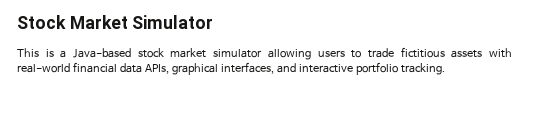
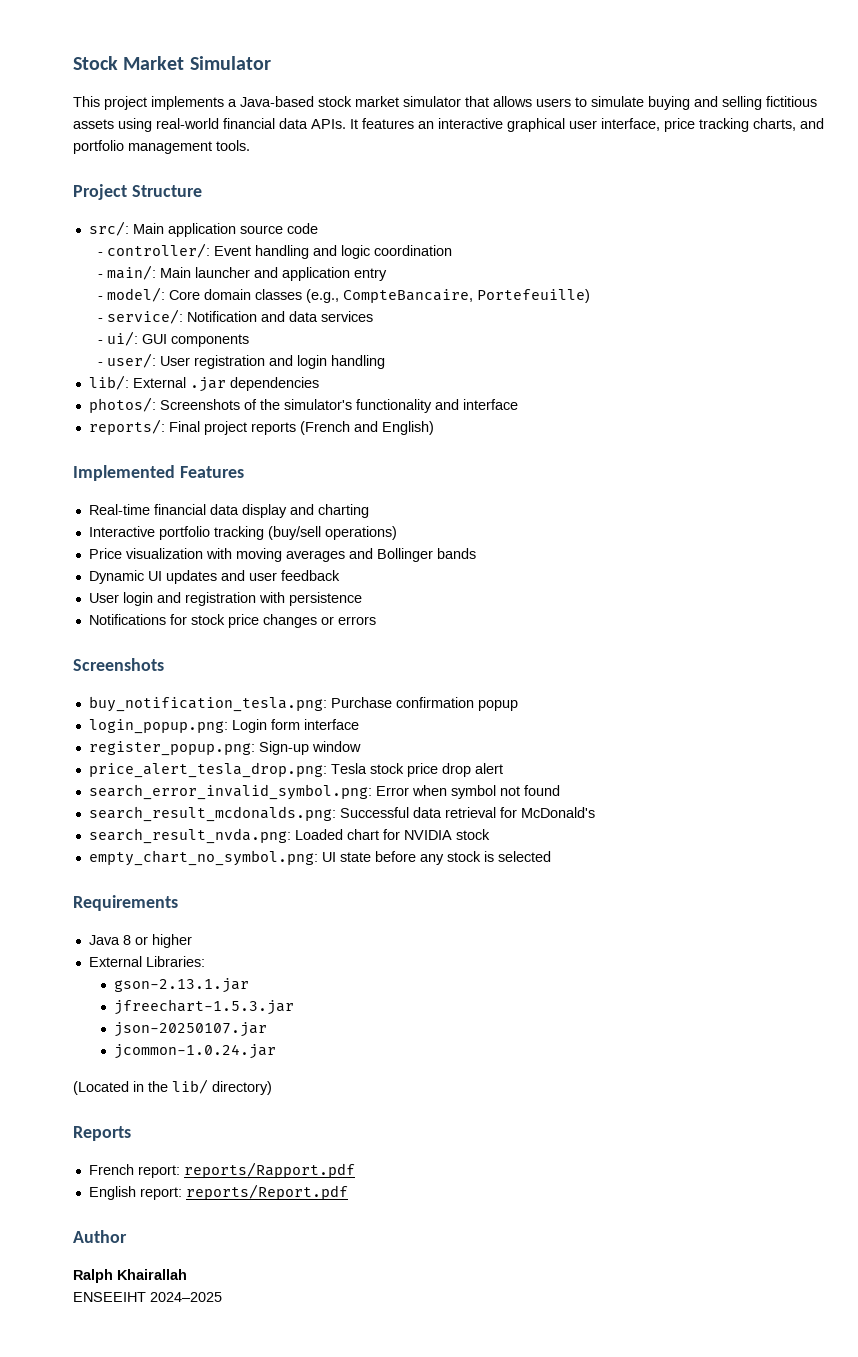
[45,49,54,57] is -> [104,96,224,110] project implements
[267,48,394,60] allowing users to trade -> [465,96,762,110] that allows users to simulate buying and selling
[488,48,512,58] with -> [118,118,152,132] using
[144,62,445,75] APIs, graphical interfaces, and interactive portfolio tracking. -> [311,118,824,132] [73,140,250,154] [73,184,202,200] [88,221,318,237] [97,243,452,259] [97,265,387,281] [97,287,590,303] [97,309,373,324] [97,331,249,347] [97,353,385,369] [88,375,319,392] [88,397,518,413] [88,419,434,435] [73,465,244,481] [88,504,369,518] [88,526,397,540] [88,548,476,562] [88,570,340,584] [88,592,362,606] [88,614,376,628] [73,658,164,671] [88,696,518,712] [88,719,359,734] [88,741,361,756] [88,762,503,778] [88,784,560,800] [88,806,595,822] [88,828,490,844] [88,850,551,866] [73,895,178,911] [88,934,192,948] [88,956,205,967] [113,978,249,993] [113,999,294,1015] [113,1022,267,1037] [113,1044,276,1059] [73,1079,272,1095] [73,1126,131,1141] [88,1162,355,1178] [88,1184,348,1200] [73,1230,127,1243] [73,1269,187,1283] [73,1292,222,1302] APIs. It features an interactive graphical user interface, price tracking charts, and portfolio management tools. // Project Structure // src/: Main application source code // - controller/: Event handling and logic coordination // - main/: Main launcher and application entry // - model/: Core domain classes (e.g., CompteBancaire, Portefeuille) // - service/: Notification and data services // - ui/: GUI components // - user/: User registration and login handling // lib/: External .jar dependencies // photos/: Screenshots of the simulator's functionality and interface // reports/: Final project reports (French and English) // Implemented Features // Real-time financial data display and charting // Interactive portfolio tracking (buy/sell operations) // Price visualization with moving averages and Bollinger bands // Dynamic UI updates and user feedback // User login and registration with persistence // Notifications for stock price changes or errors // Screenshots // buy_notification_tesla.png: Purchase confirmation popup // login_popup.png: Login form interface // register_popup.png: Sign-up window // price_alert_tesla_drop.png: Tesla stock price drop alert // search_error_invalid_symbol.png: Error when symbol not found // search_result_mcdonalds.png: Successful data retrieval for McDonald's // search_result_nvda.png: Loaded chart for NVIDIA stock // empty_chart_no_symbol.png: UI state before any stock is selected // Requirements // Java 8 or higher // External Libraries: // gson-2.13.1.jar // jfreechart-1.5.3.jar // json-20250107.jar // jcommon-1.0.24.jar // (Located in the lib/ directory) // Reports // French report: reports/Rapport.pdf // English report: reports/Report.pdf // Author // Ralph Khairallah // ENSEEIHT 2024–2025

